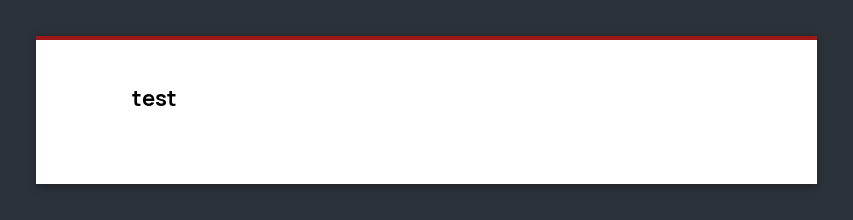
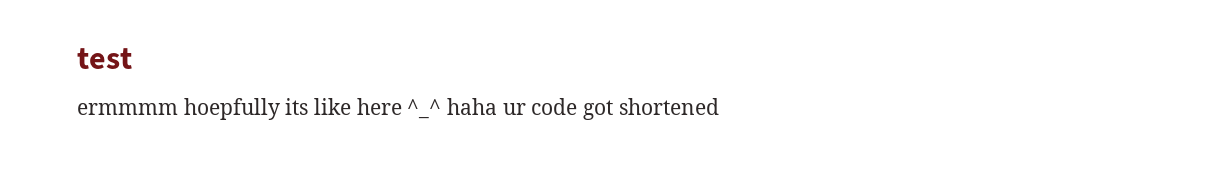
(177, 98) none -> [77,98,719,120] // ermmmm hoepfully its like here ^_^ haha ur code got shortened

